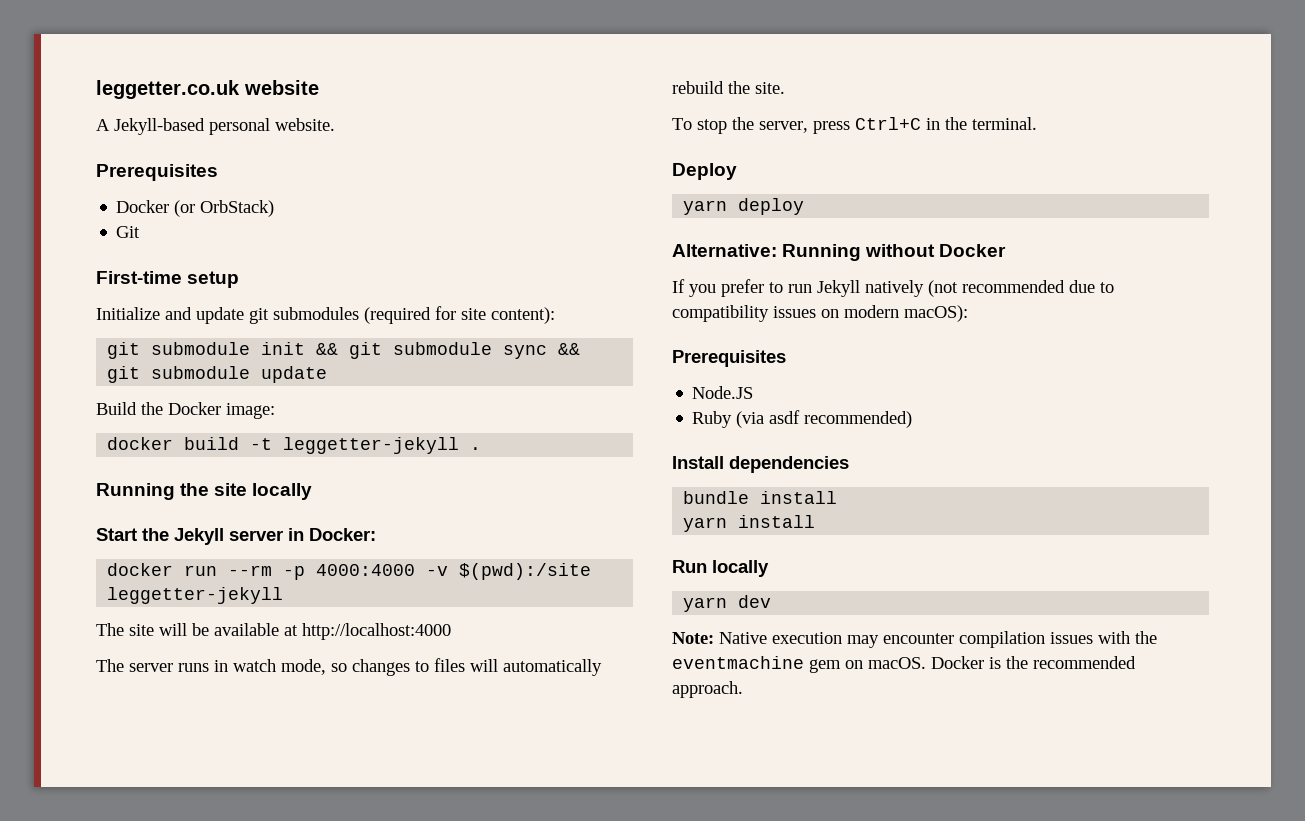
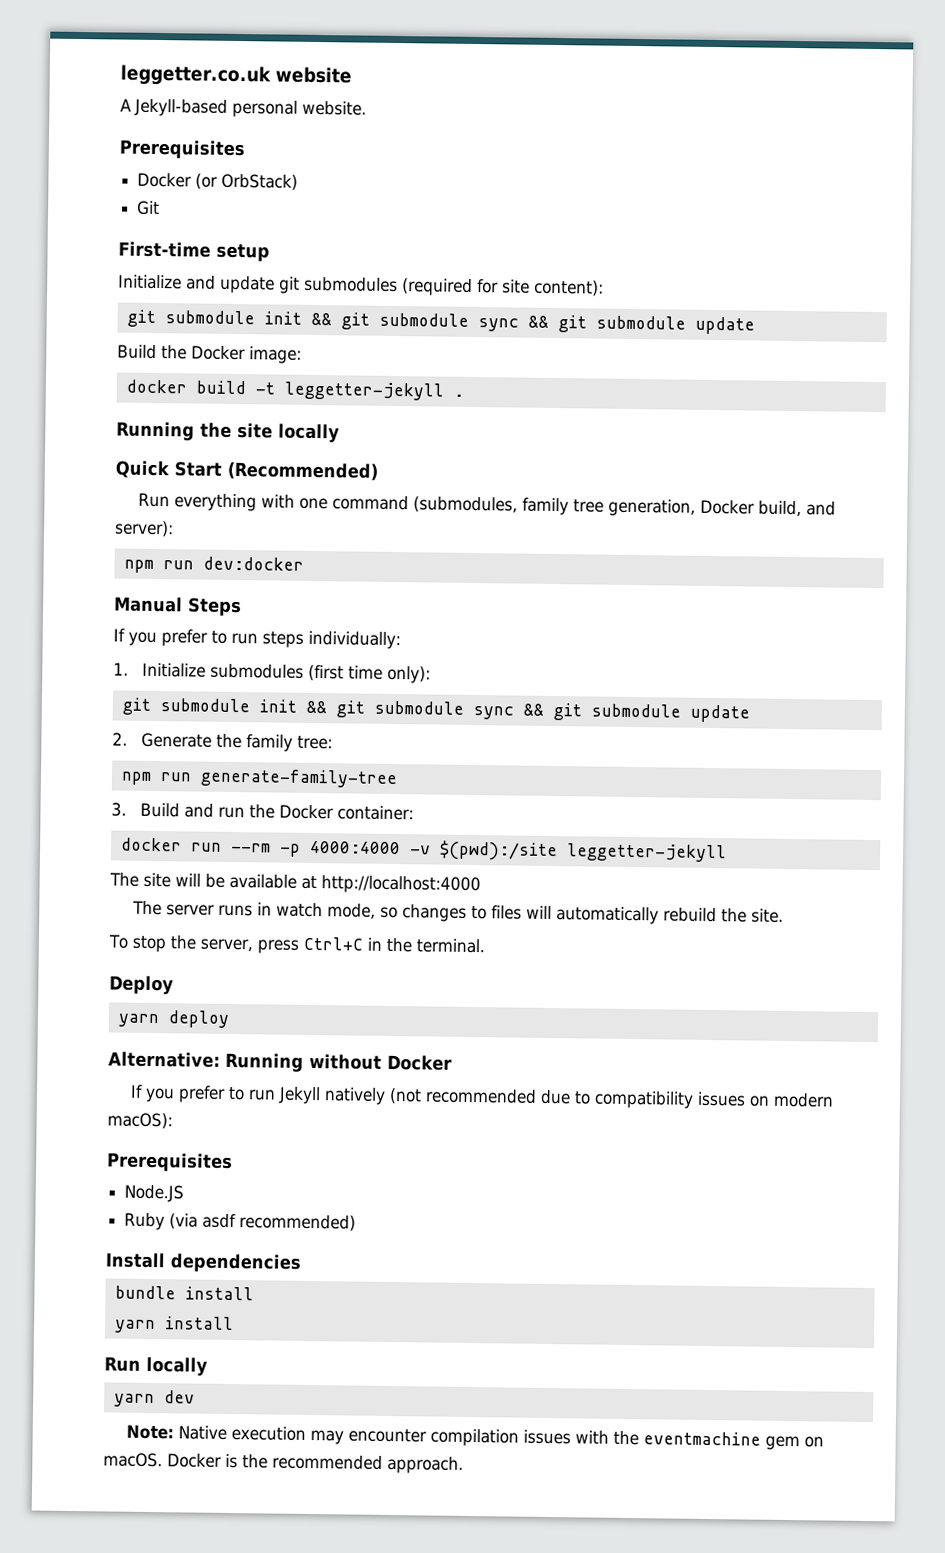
[96,528,376,545] Start the Jekyll server in Docker: -> [115,460,378,481] [138,492,837,517] [114,520,174,538] [123,556,304,573] [114,596,242,617] [113,628,401,650] [113,662,432,684] [121,697,750,723] [112,732,334,752] [120,768,398,789] [111,802,415,821] Quick Start (Recommended) // Run everything with one command (submodules, family tree generation, Docker build, and server): // npm run dev:docker // Manual Steps // If you prefer to run steps individually: // 1. Initialize submodules (first time only): // git submodule init && git submodule sync && git submodule update // 2. Generate the family tree: // npm run generate-family-tree // 3. Build and run the Docker container:

